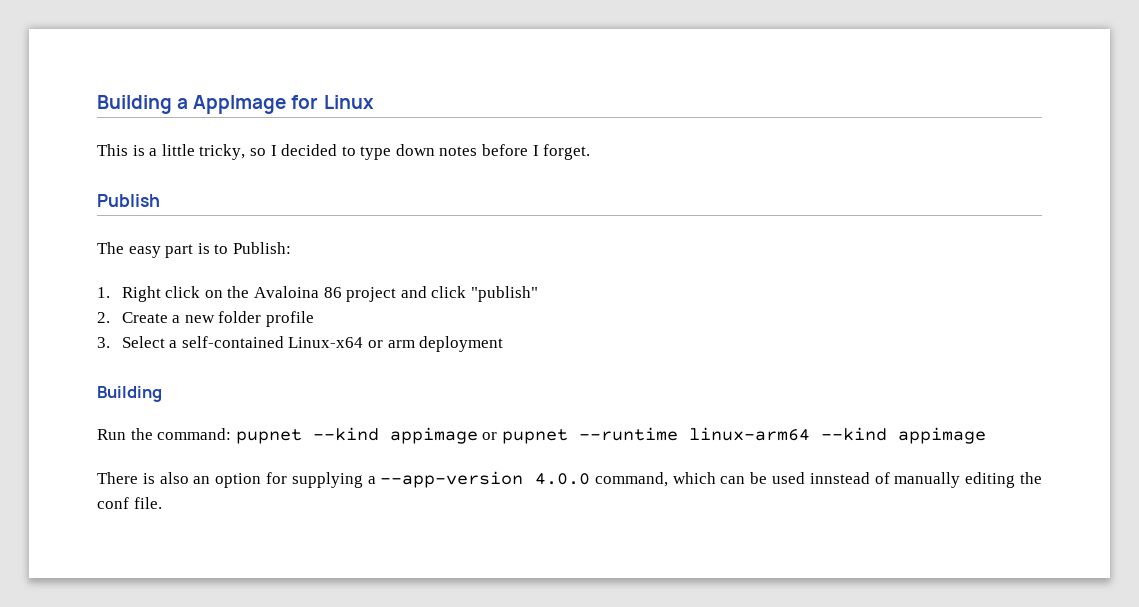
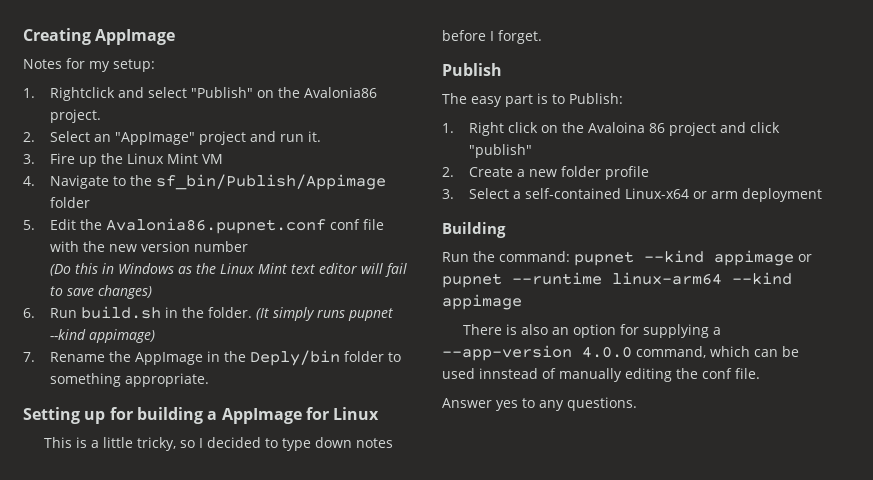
[97,95,172,114] Building -> [23,28,176,45] [23,58,155,72] [23,87,377,101] [49,109,101,123] [23,131,321,145] [23,153,223,167] [23,174,386,190] [49,197,90,208] [23,218,384,234] [49,241,248,252] [49,263,407,277] [49,285,152,299] [23,306,393,321] [49,329,155,343] [23,350,401,366] [49,373,209,387] [23,407,203,424] Creating AppImage // Notes for my setup: // 1. Rightclick and select "Publish" on the Avalonia86 project. // 2. Select an "AppImage" project and run it. // 3. Fire up the Linux Mint VM // 4. Navigate to the sf_bin/Publish/Appimage folder // 5. Edit the Avalonia86.pupnet.conf conf file with the new version number // (Do this in Windows as the Linux Mint text editor will fail to save changes) // 6. Run build.sh in the folder. (It simply runs pupnet --kind appimage) // 7. Rename the AppImage in the Deply/bin folder to something appropriate. // Setting up for building
(162, 503) none -> [442,397,637,411] // Answer yes to any questions.

